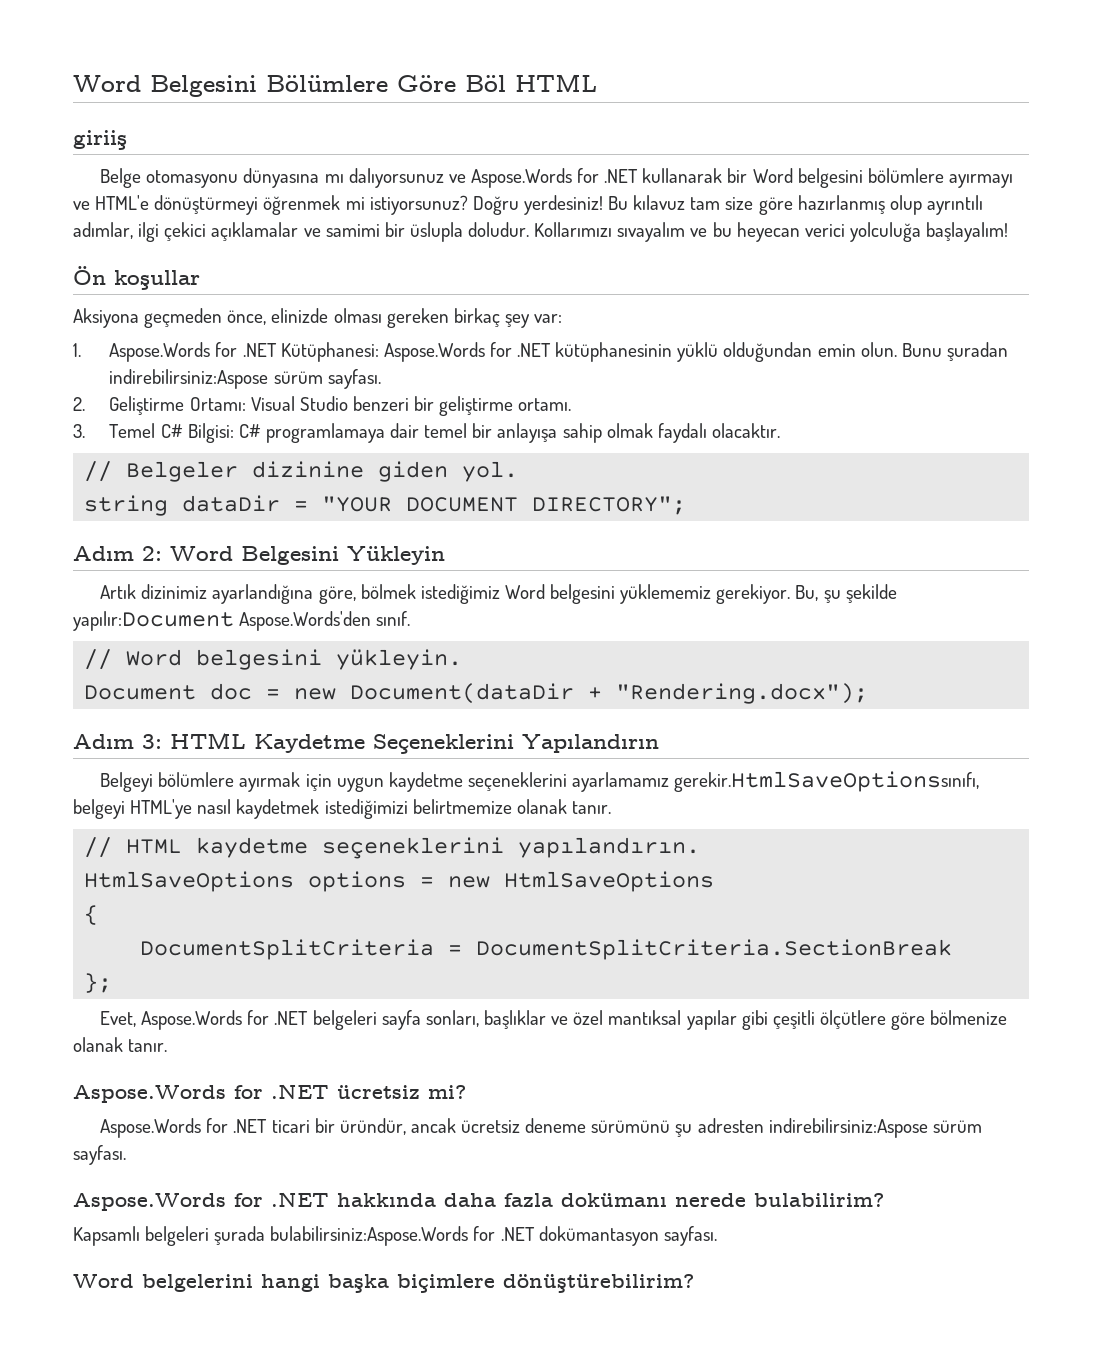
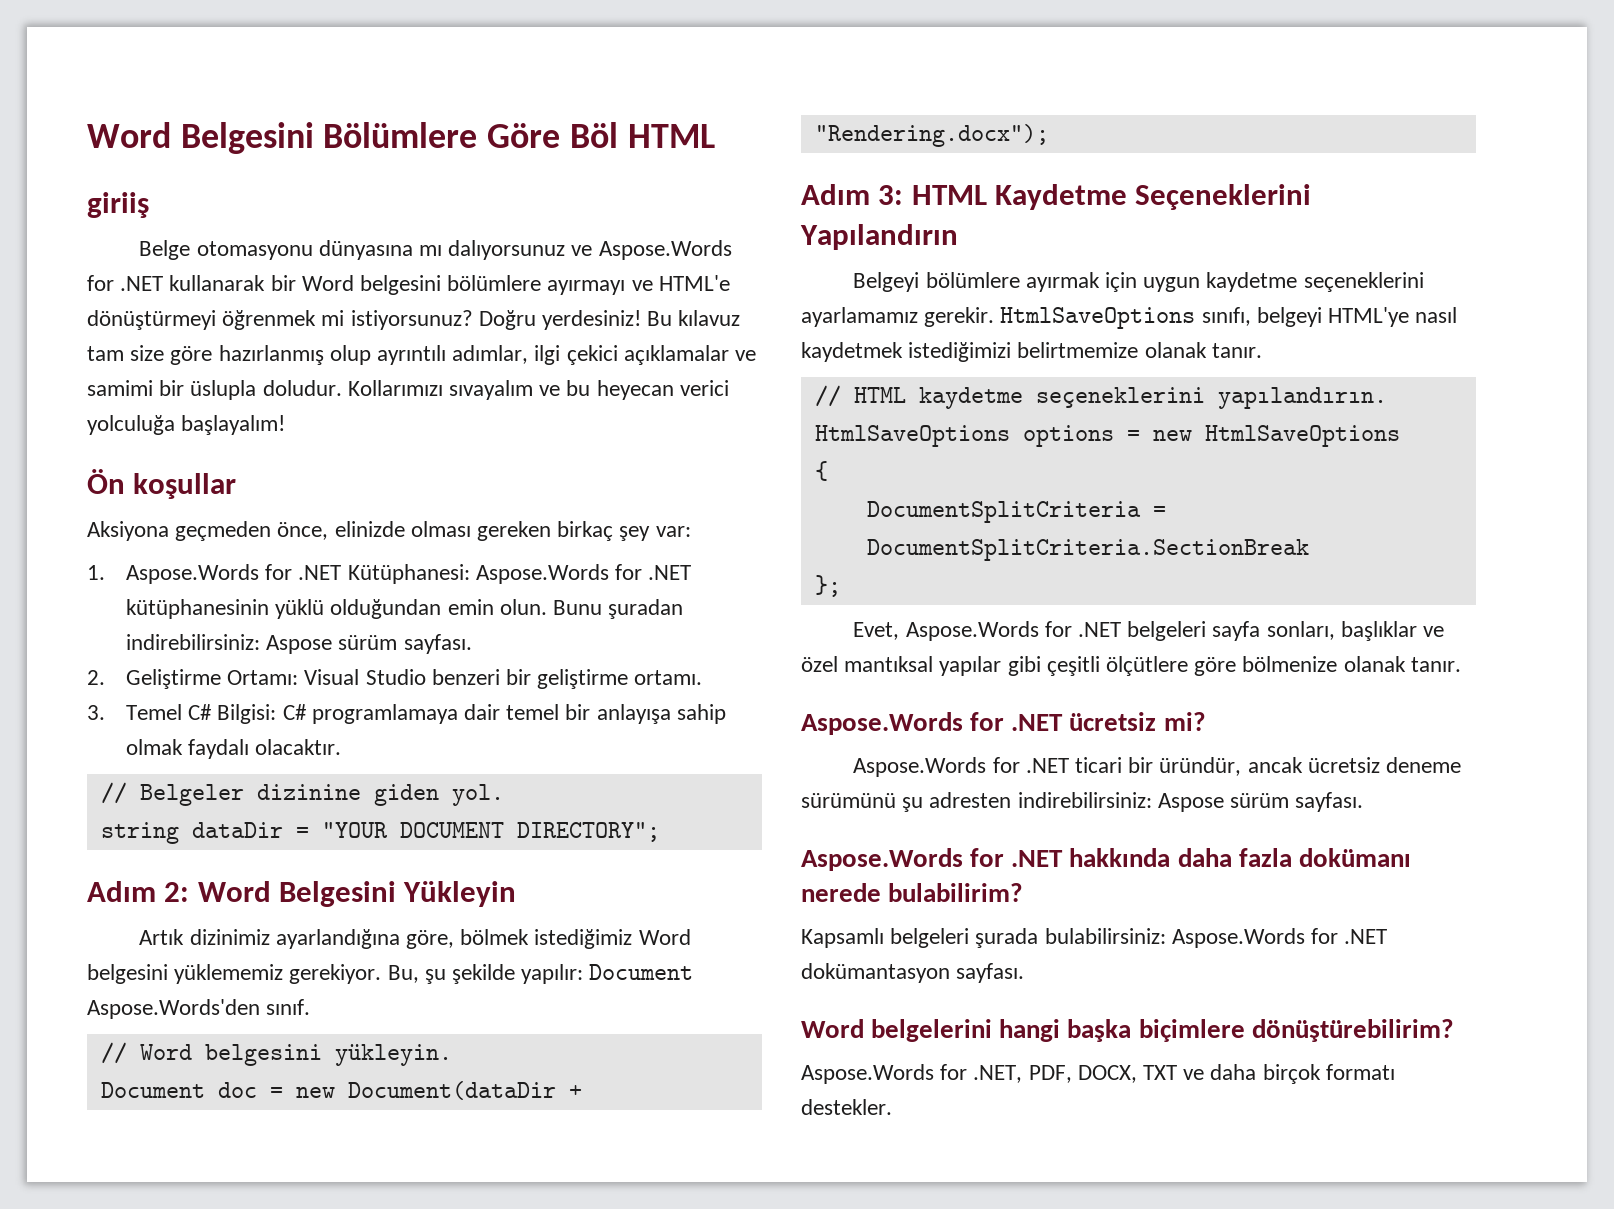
[109,369,269,389] indirebilirsiniz:Aspose -> [125,634,333,654] indirebilirsiniz: Aspose
[73,611,234,631] yapılır:Document -> [521,964,694,984] yapılır: Document
[674,771,980,792] gerekir.HtmlSaveOptionssınıfı, -> [924,307,1251,329] gerekir. HtmlSaveOptions sınıfı,
[768,1118,928,1138] indirebilirsiniz:Aspose -> [1017,792,1224,812] indirebilirsiniz: Aspose
[270,1226,469,1246] bulabilirsiniz:Aspose.Words -> [1044,928,1305,948] bulabilirsiniz: Aspose.Words
(694, 1283) none -> [801,1064,1395,1084] [801,1099,892,1115] // Aspose.Words for .NET, PDF, DOCX, TXT ve daha birçok formatı destekler.

